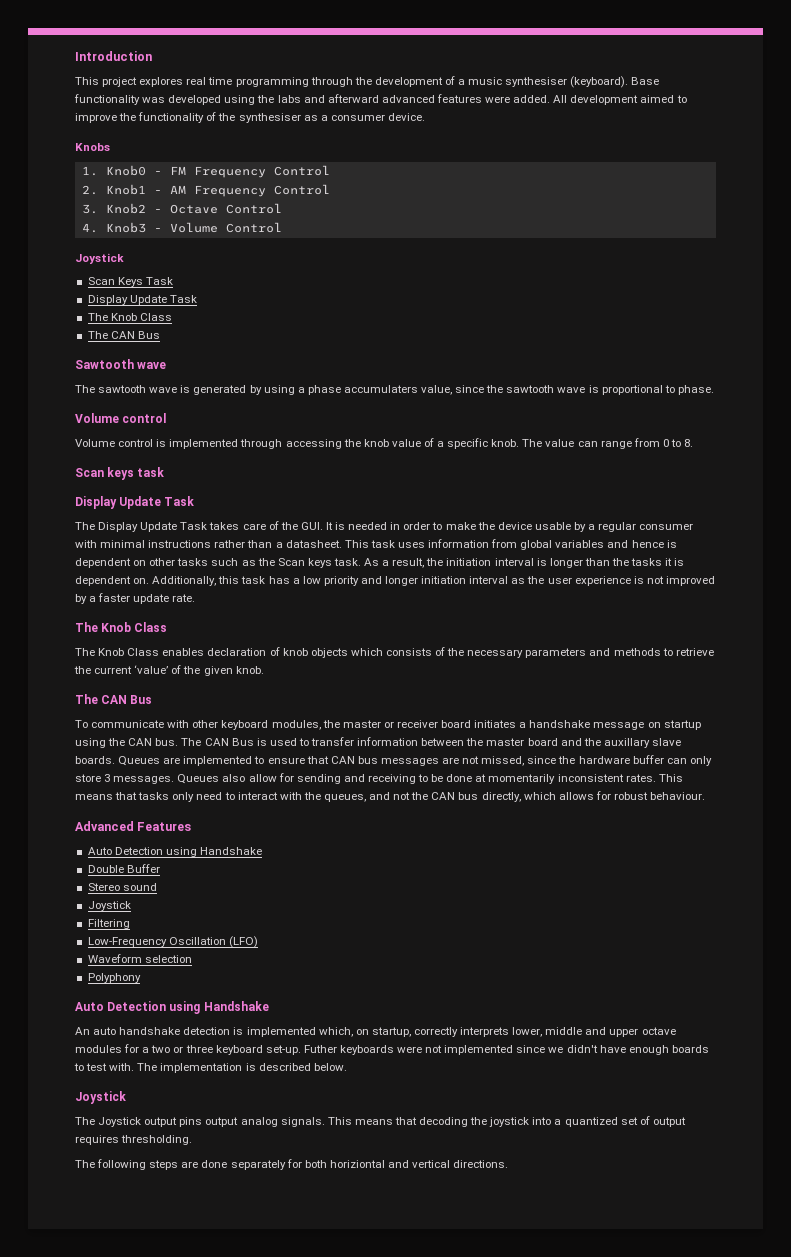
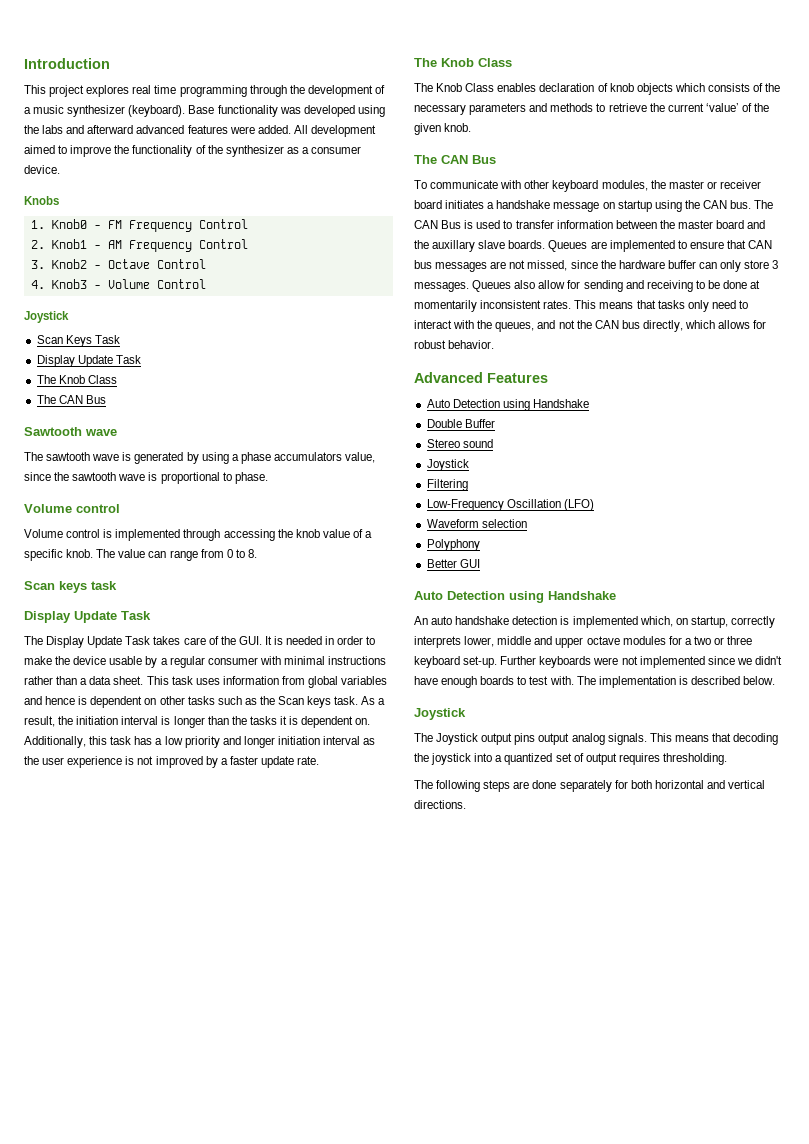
[505,77,568,87] synthesiser -> [67,105,126,117] synthesizer
[238,113,301,123] synthesiser -> [225,145,284,157] synthesizer
[343,385,418,393] accumulaters -> [273,452,342,461] accumulators
[285,540,342,548] datasheet. -> [89,676,144,685] data sheet.
[650,792,706,800] behaviour. -> [448,340,495,349] behavior.
(141, 978) none -> [426,559,480,568] // Better GUI
[303,1045,337,1053] Futher -> [500,656,537,665] Further
[329,1160,385,1168] horiziontal -> [654,780,704,789] horizontal

